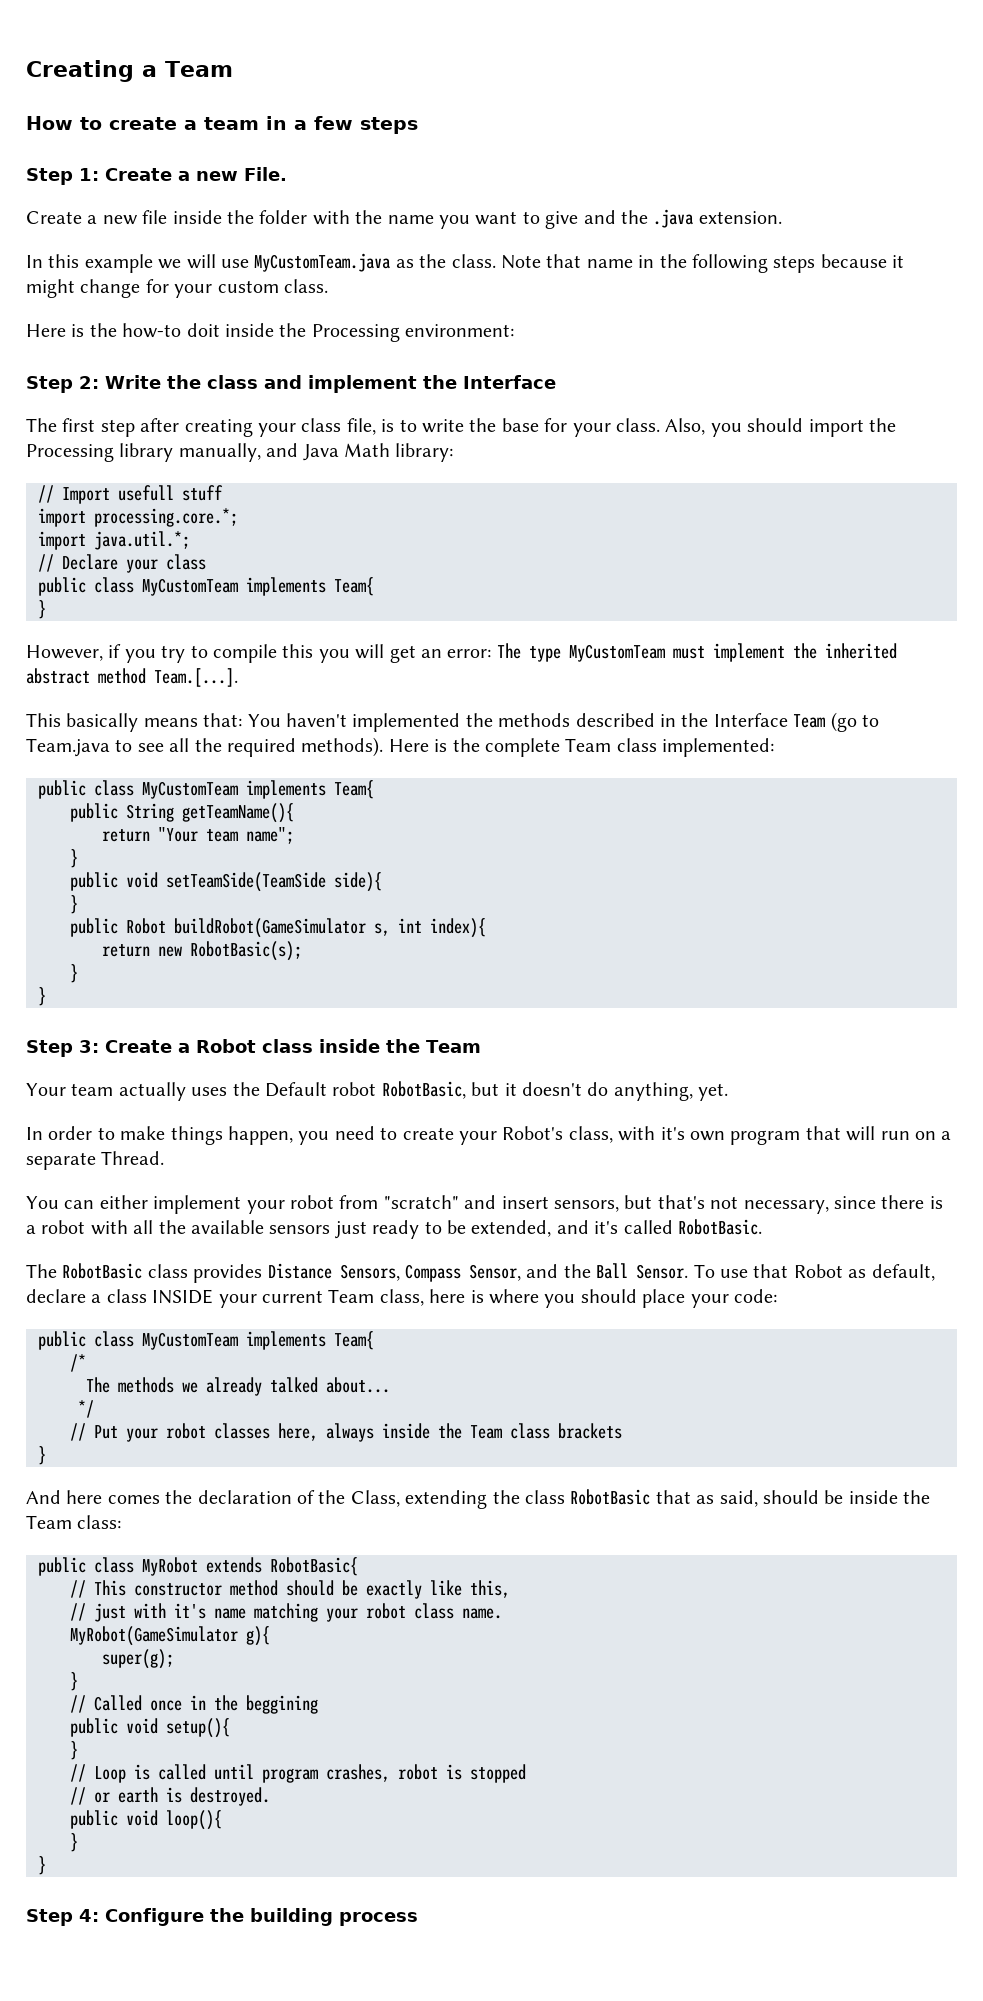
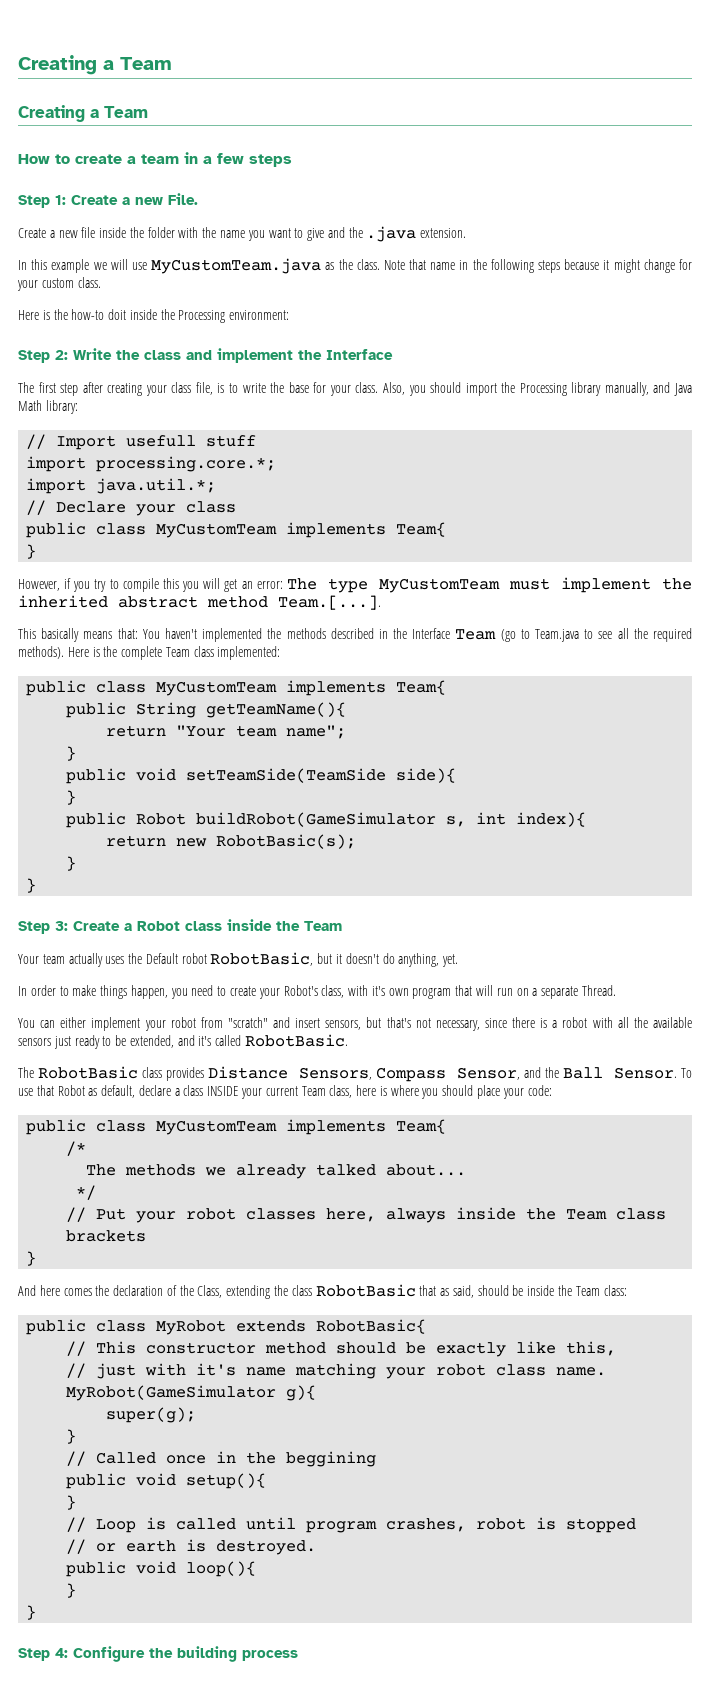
[26,60,233,82] Creating a Team -> [18,55,172,75] [18,105,148,122] Creating a Team // Creating a Team

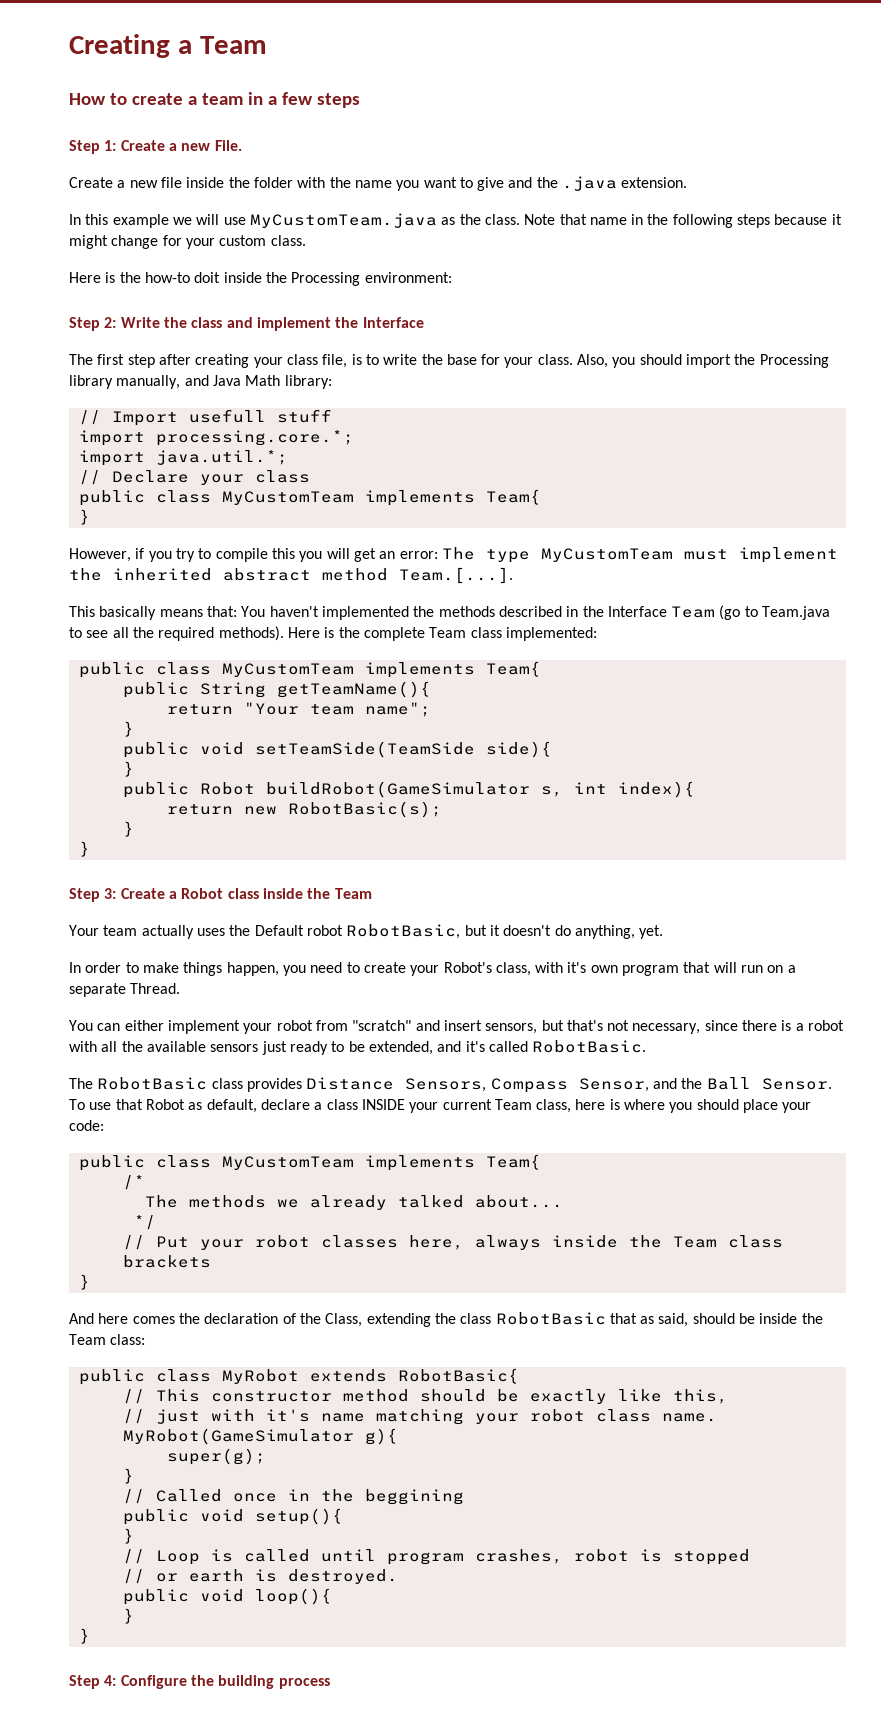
[18,55,172,75] [18,105,148,122] Creating a Team // Creating a Team -> [69,34,267,58] Creating a Team

